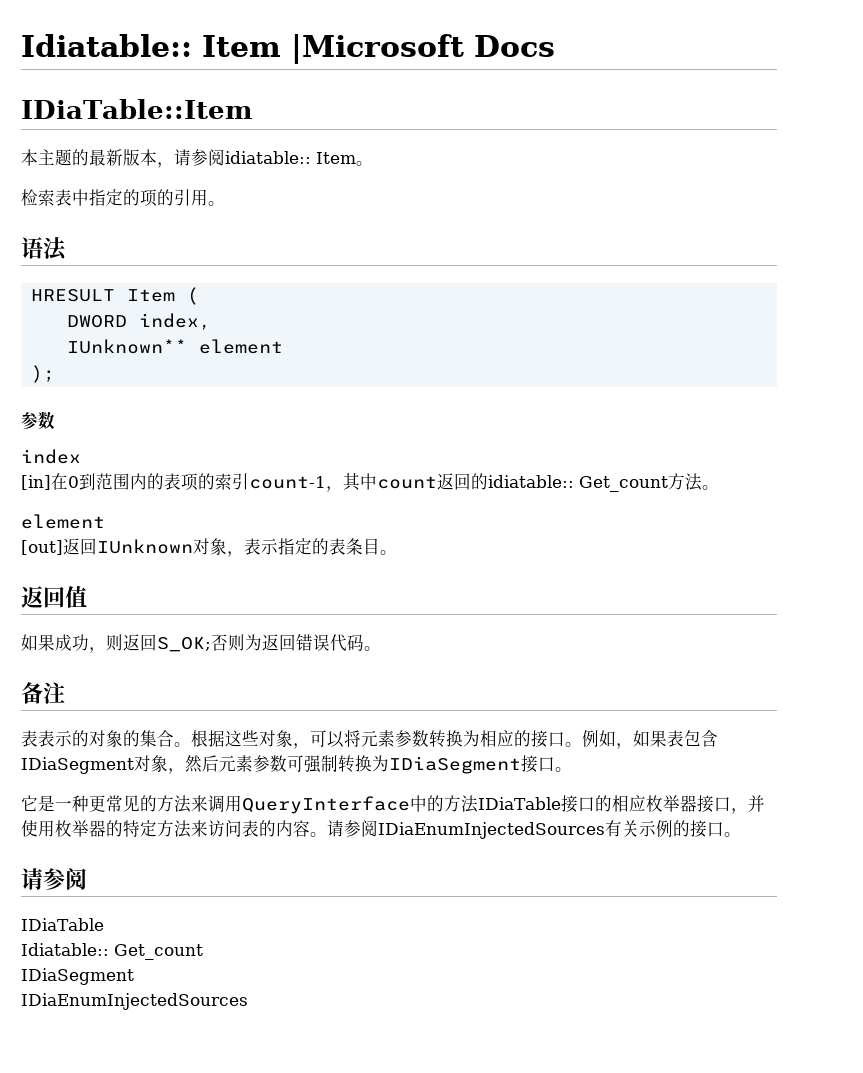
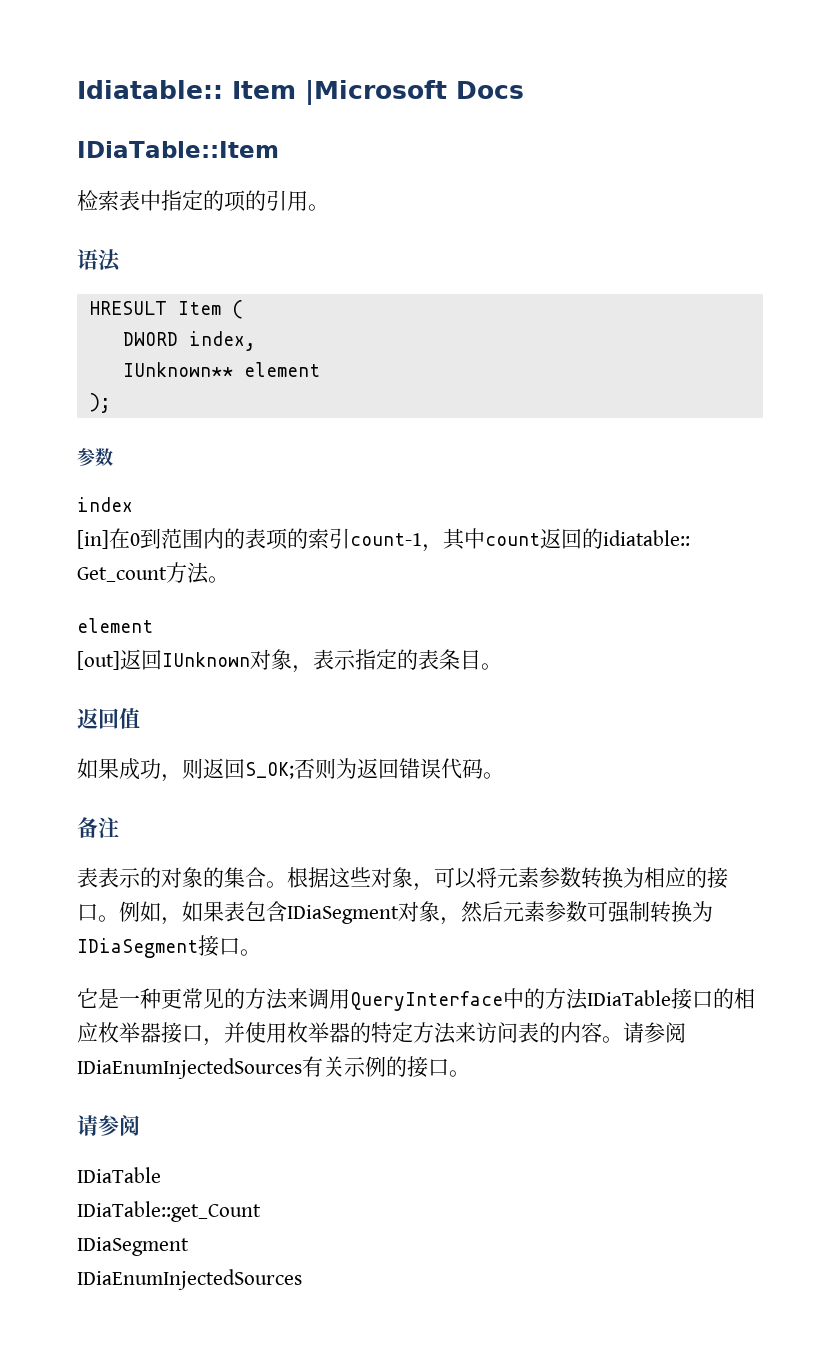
[21,149,373,168] // 本主题的最新版本，请参阅idiatable:: Item。 -> (279, 149) none
[21,943,203,960] Idiatable:: Get_count -> [77,1201,261,1222] IDiaTable::get_Count

